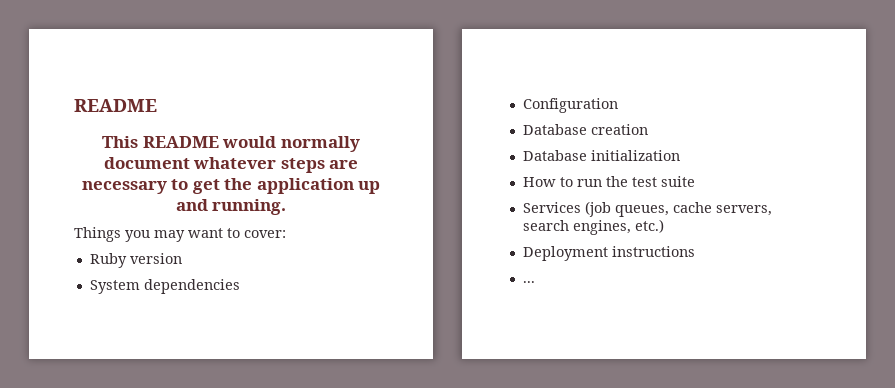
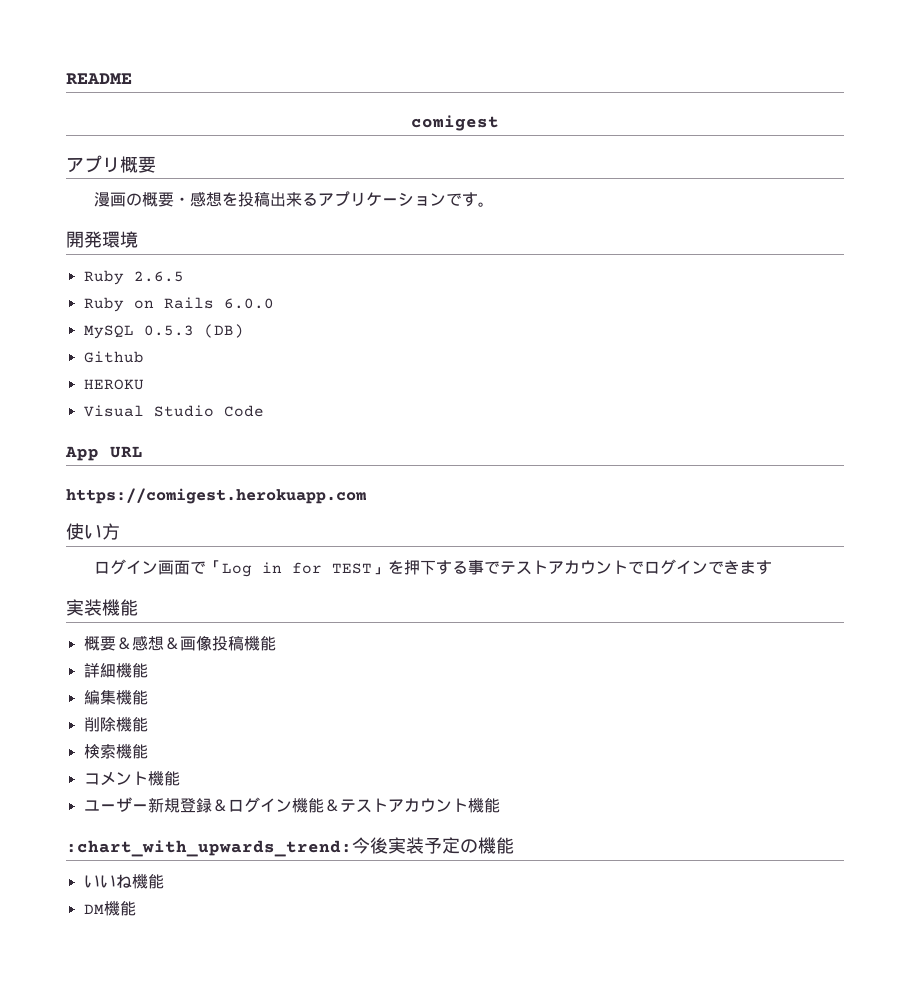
[102,136,360,152] [103,157,359,173] [81,178,381,194] [175,199,287,215] [74,227,286,242] [89,253,182,268] [89,279,240,294] [522,98,618,113] [522,124,648,135] [522,150,680,161] [522,176,695,187] [522,201,772,217] [522,219,664,235] [522,246,695,261] [522,281,535,283] This README would normally document whatever steps are necessary to get the application up and running. // Things you may want to cover: // Ruby version // System dependencies // Configuration // Database creation // Database initialization // How to run the test suite // Services (job queues, cache servers, search engines, etc.) // Deployment instructions // ... -> [411,115,499,131] [66,155,156,173] [93,191,494,207] [66,231,138,248] [83,270,184,285] [83,297,274,312] [83,324,244,339] [83,351,144,363] [83,379,144,390] [83,405,264,417] [65,446,143,461] [66,488,366,504] [66,523,120,540] [93,559,772,577] [66,599,138,616] [83,635,276,651] [83,662,148,678] [83,689,148,705] [83,716,148,732] [83,743,148,759] [83,770,180,786] [83,797,500,813] [66,837,514,857] [83,873,164,889] [83,900,136,916] comigest // アプリ概要 // 漫画の概要・感想を投稿出来るアプリケーションです。 // 開発環境 // Ruby 2.6.5 // Ruby on Rails 6.0.0 // MySQL 0.5.3 (DB) // Github // HEROKU // Visual Studio Code // App URL // https://comigest.herokuapp.com // 使い方 // ログイン画面で「Log in for TEST」を押下する事でテストアカウントでログインできます // 実装機能 // 概要＆感想＆画像投稿機能 // 詳細機能 // 編集機能 // 削除機能 // 検索機能 // コメント機能 // ユーザー新規登録＆ログイン機能＆テストアカウント機能 // :chart_with_upwards_trend:今後実装予定の機能 // いいね機能 // DM機能

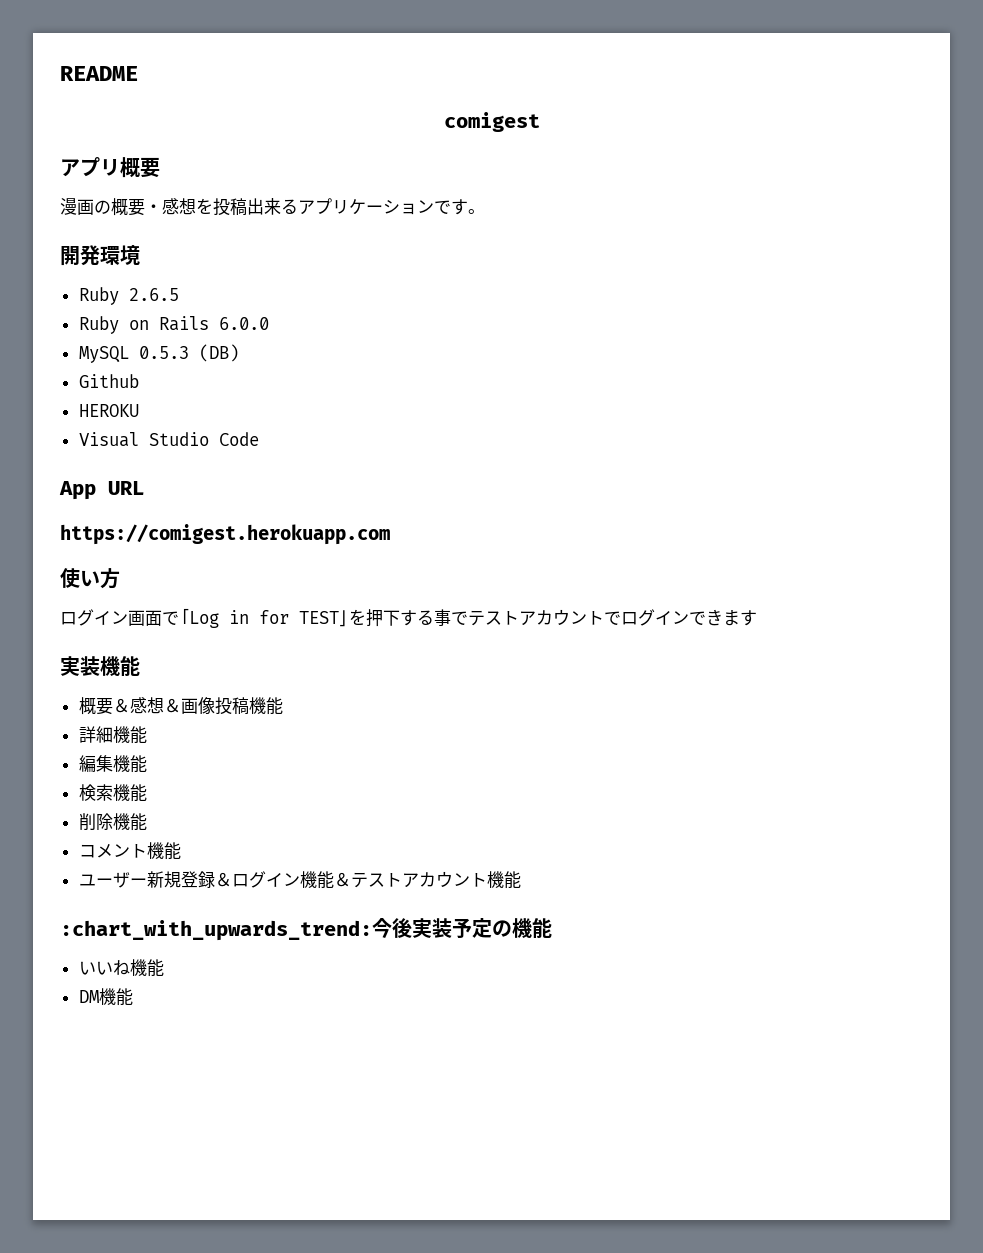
[83,716,148,732] [83,744,116,759] 削除機能 // 検索 -> [78,784,147,802] [78,813,113,830] 検索機能 // 削除

